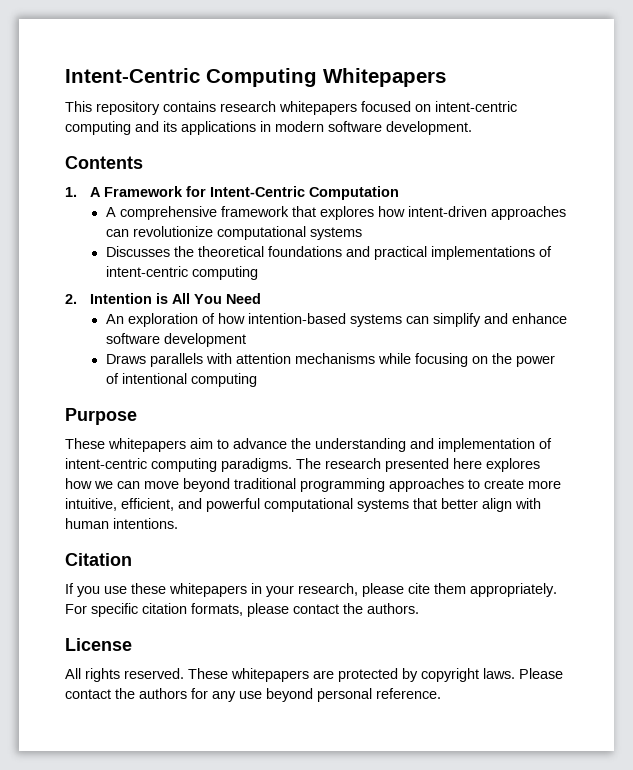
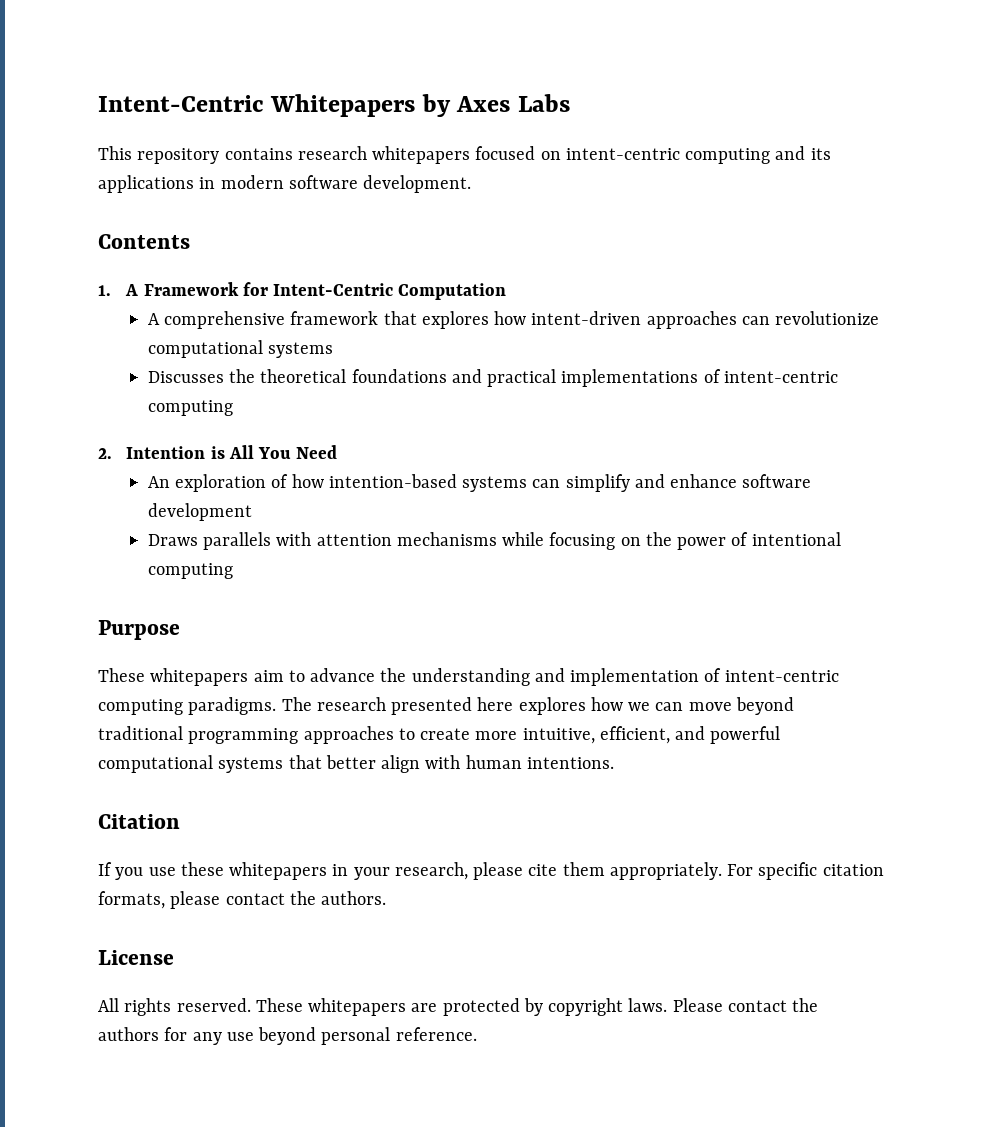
[65,68,317,87] Intent-Centric Computing -> [98,95,264,112] Intent-Centric
(446, 77) none -> [421,94,570,117] by Axes Labs

